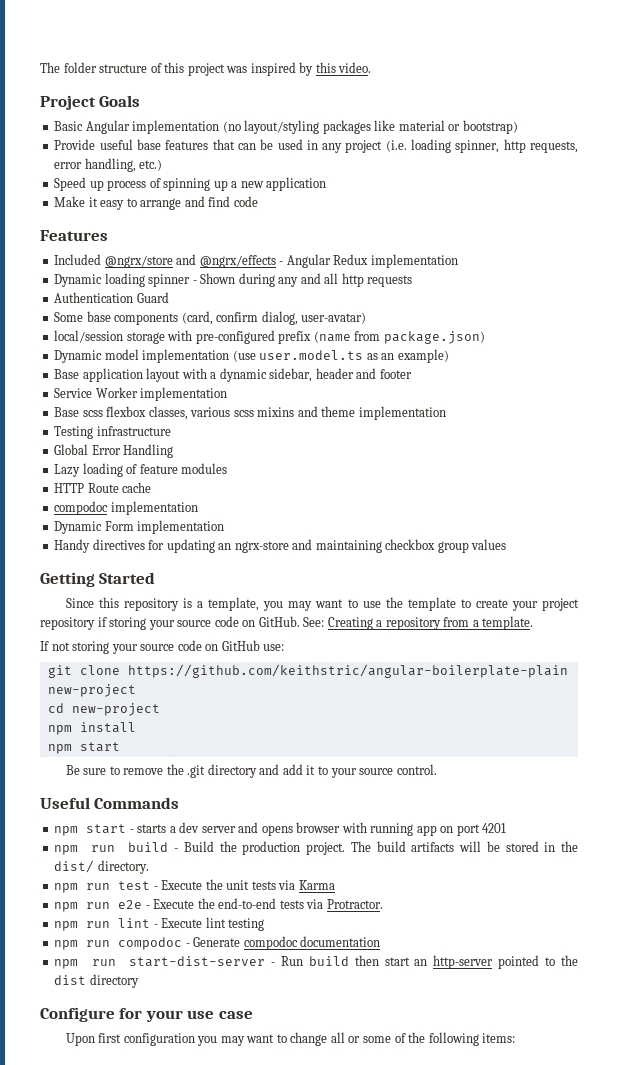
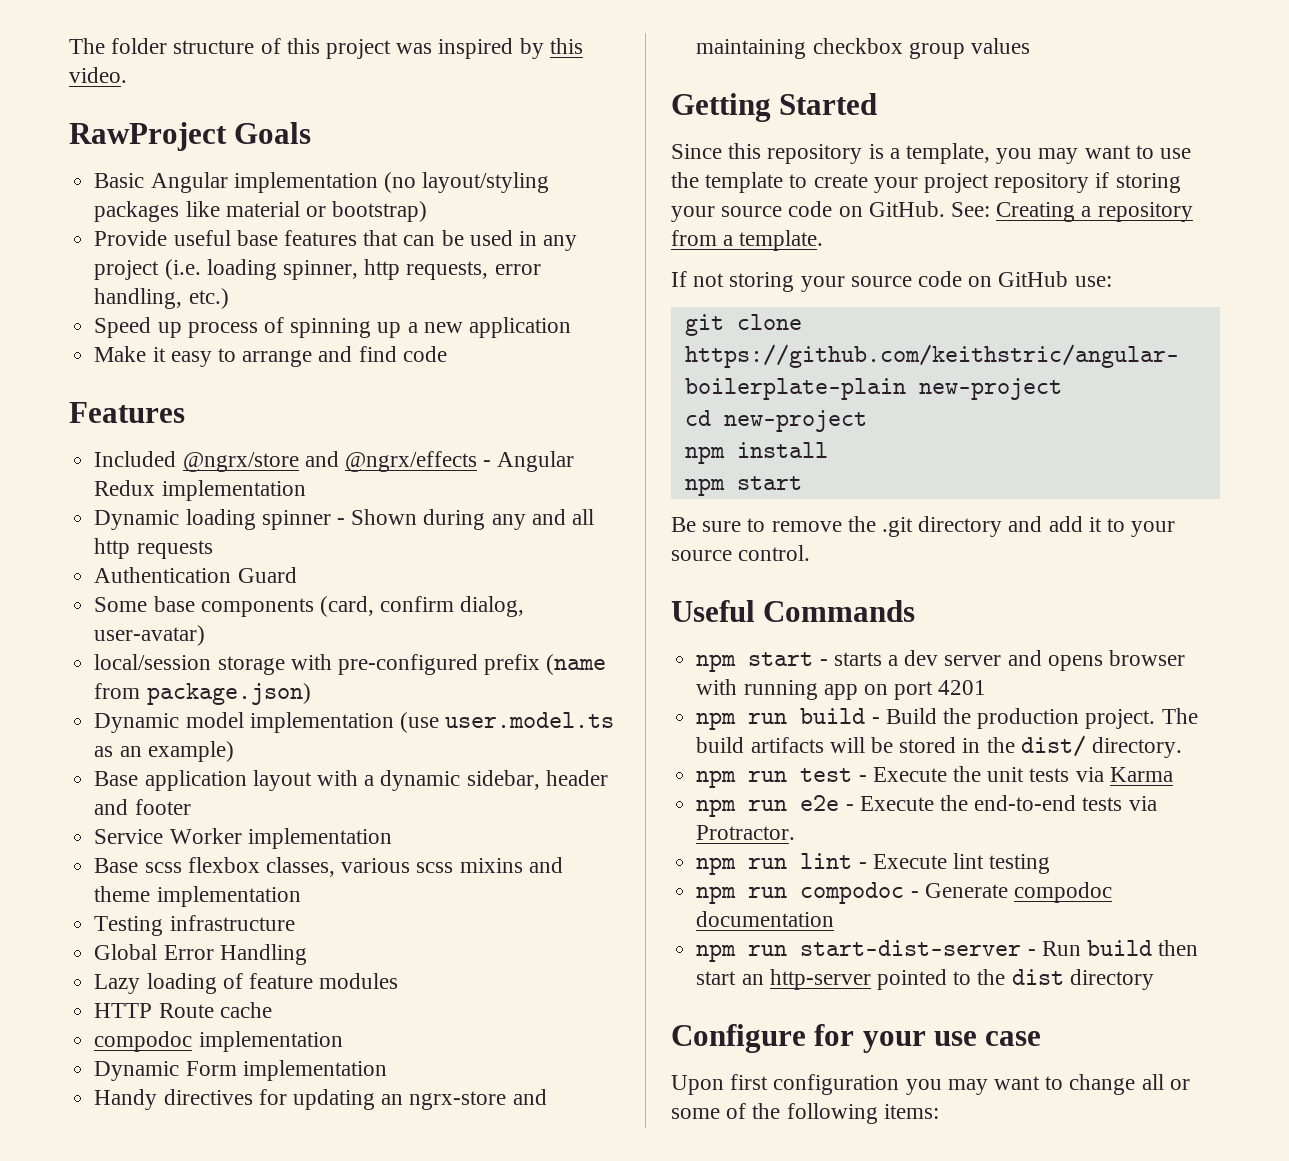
[40,95,96,110] Project -> [69,122,227,151] RawProject

